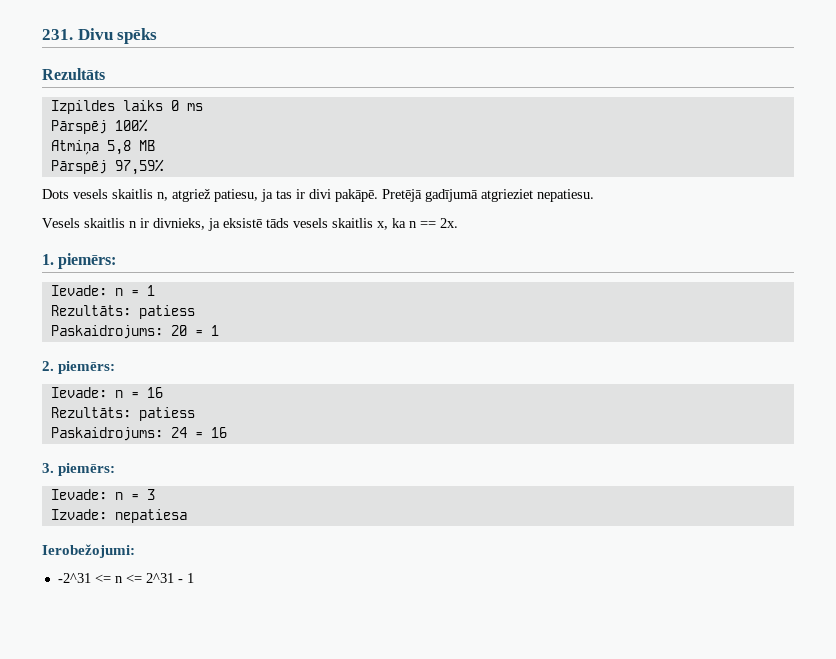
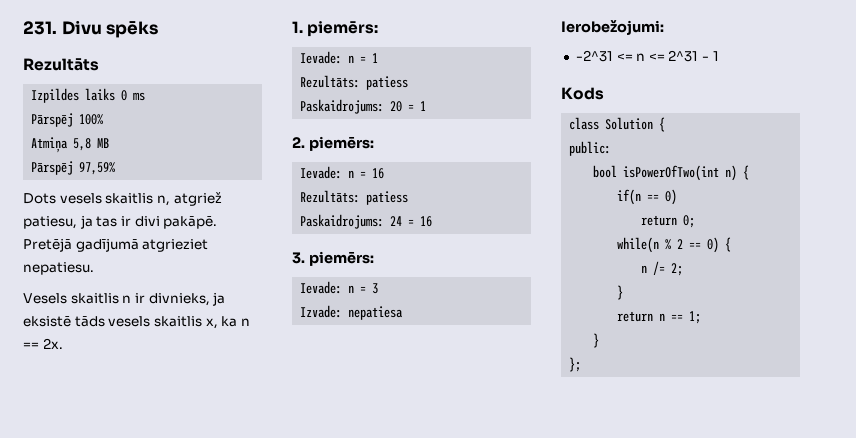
(194, 578) none -> [561,87,604,100] [569,117,666,132] [569,141,612,156] [593,165,750,181] [617,189,678,205] [641,215,696,228] [617,237,732,253] [641,261,684,276] [617,285,624,300] [617,311,702,324] [593,333,600,348] [569,357,582,372] // Kods // class Solution { // public: // bool isPowerOfTwo(int n) { // if(n == 0) // return 0; // while(n % 2 == 0) { // n /= 2; // } // return n == 1; // } // };

